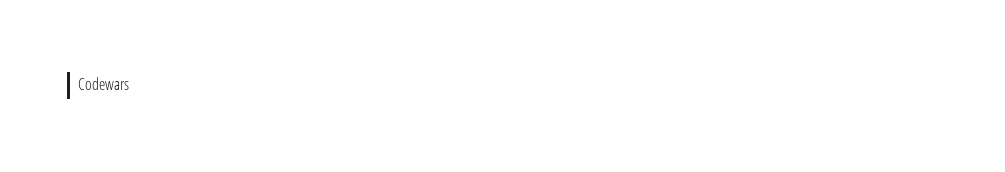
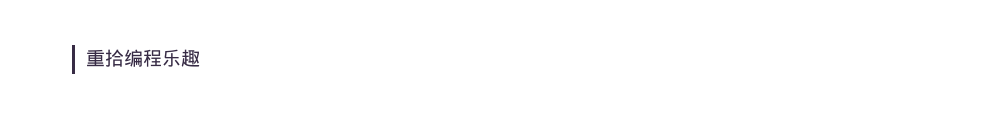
[78,77,130,90] Codewars -> [85,49,200,67] 重拾编程乐趣

